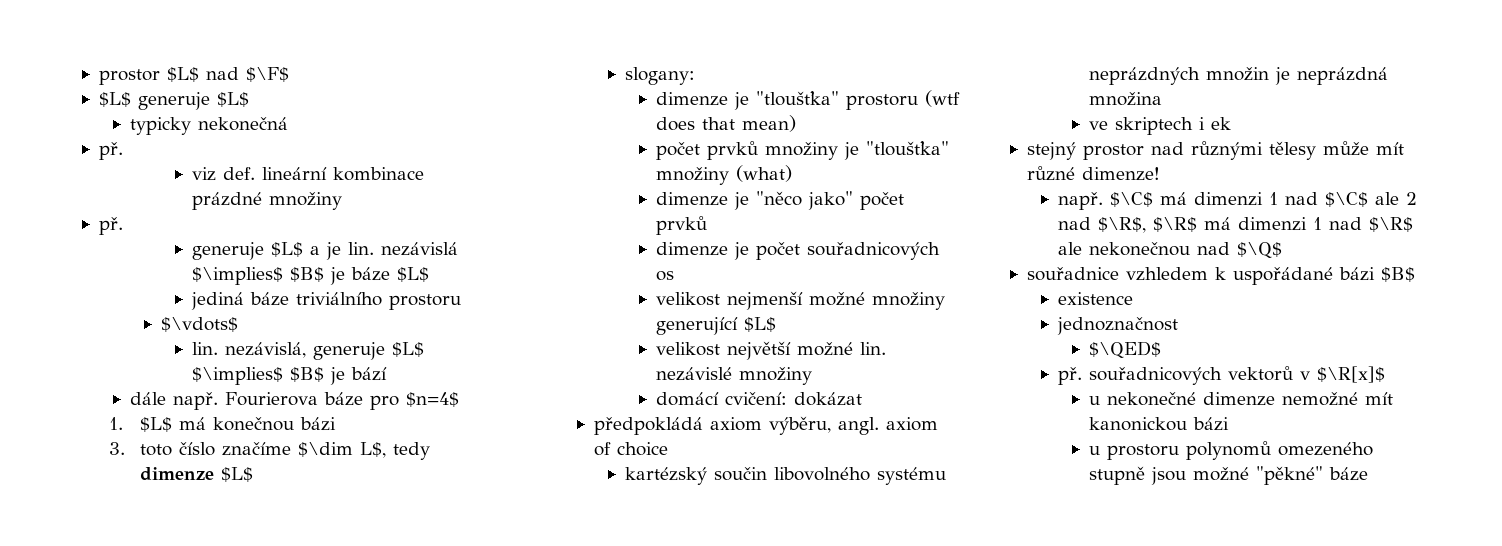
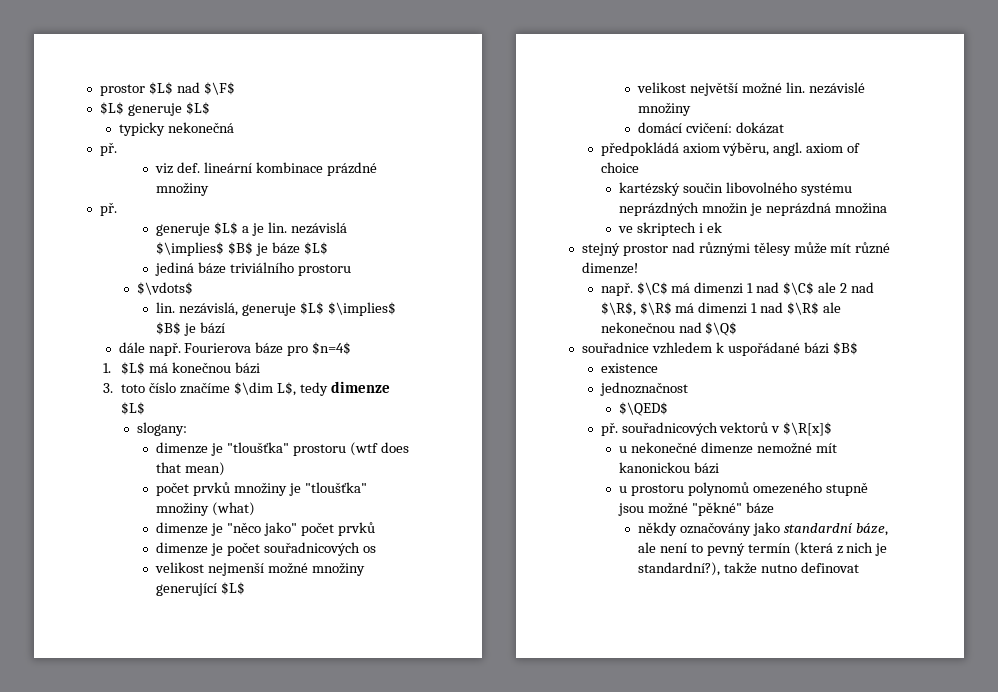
(1369, 474) none -> [638,522,888,536] [638,542,888,556] [638,562,859,576] // někdy označovány jako standardní báze, ale není to pevný termín (která z nich je standardní?), takže nutno definovat

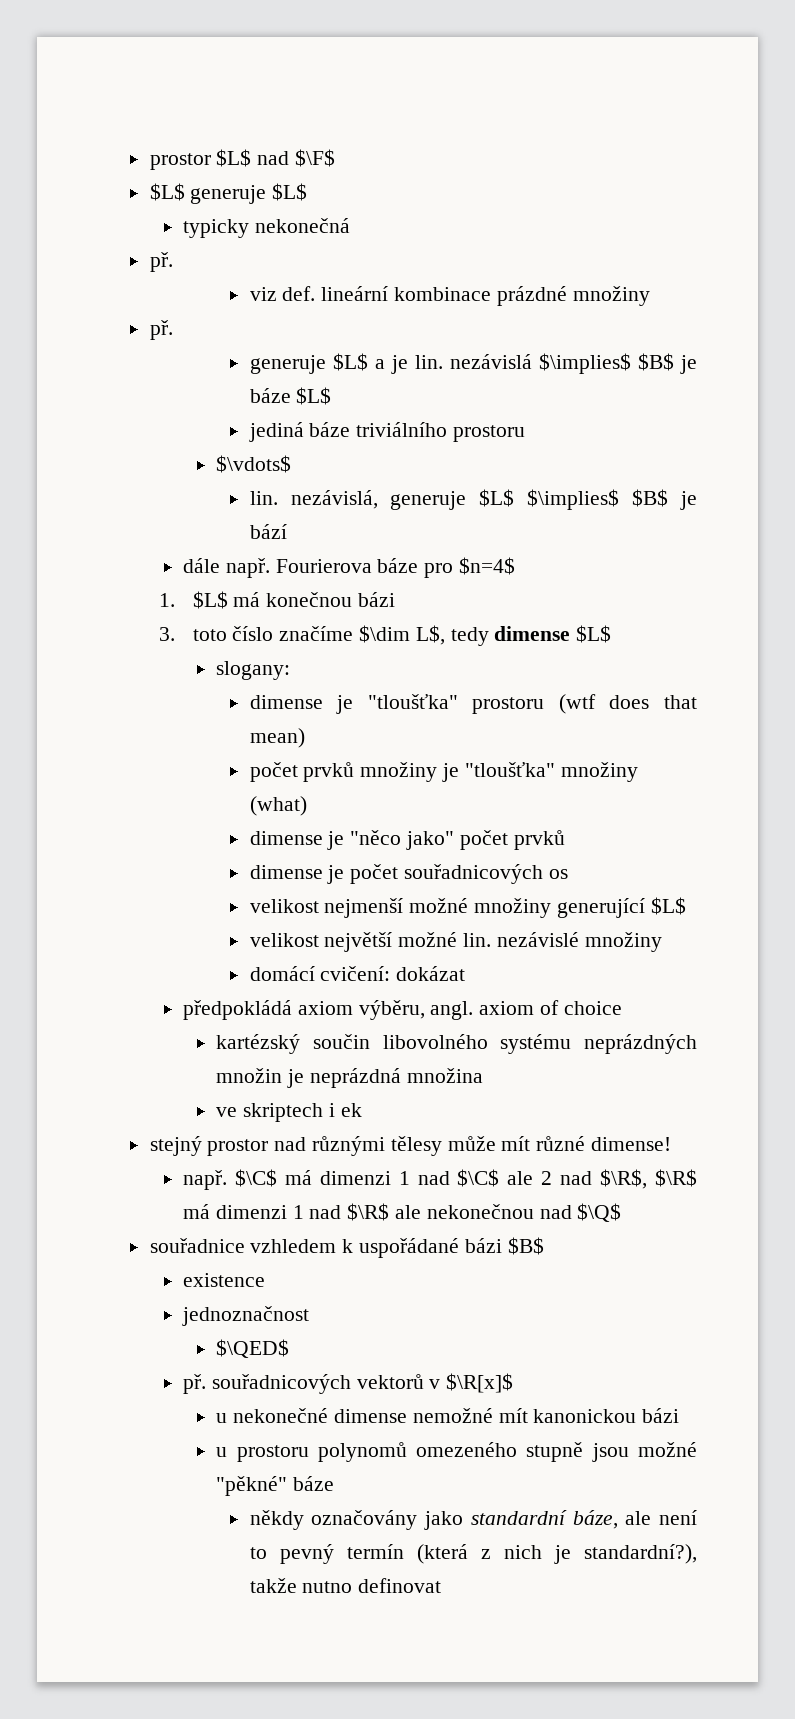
[330,381,390,393] dimenze -> [494,626,571,641] dimense
[156,442,209,454] dimenze -> [249,695,323,709] dimense
[156,522,209,534] dimenze -> [249,831,323,845] dimense
[156,542,209,554] dimenze -> [249,865,323,879] dimense
[581,262,638,274] dimenze! -> [591,1137,672,1151] dimense!
[701,442,754,454] dimenze -> [333,1409,407,1423] dimense

